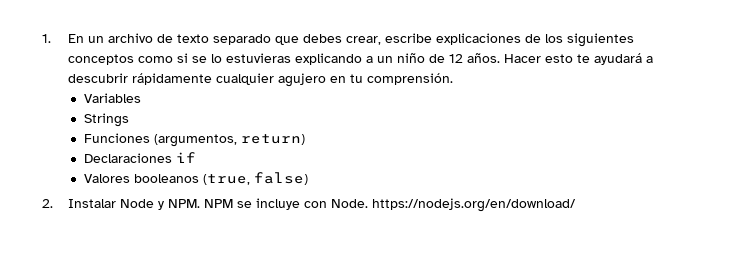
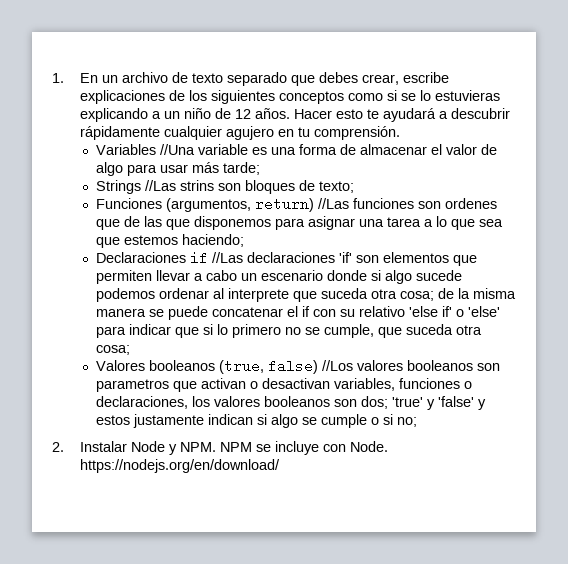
[83,113,129,127] [83,133,305,147] [83,152,196,163] [83,172,308,185] // Strings // Funciones (argumentos, return) // Declaraciones if // Valores booleanos (true, false) -> [160,144,498,155] [96,162,261,176] [96,180,355,194] [96,197,498,212] [96,216,504,230] [96,234,245,248] [96,251,478,266] [96,270,463,284] [96,288,517,302] [96,306,501,320] [96,324,483,338] [96,345,131,355] [96,359,501,374] [96,378,473,392] [96,396,487,410] [96,414,418,428] //Una variable es una forma de almacenar el valor de algo para usar más tarde; // Strings //Las strins son bloques de texto; // Funciones (argumentos, return) //Las funciones son ordenes que de las que disponemos para asignar una tarea a lo que sea que estemos haciendo; // Declaraciones if //Las declaraciones 'if' son elementos que permiten llevar a cabo un escenario donde si algo sucede podemos ordenar al interprete que suceda otra cosa; de la misma manera se puede concatenar el if con su relativo 'else if' o 'else' para indicar que si lo primero no se cumple, que suceda otra cosa; // Valores booleanos (true, false) //Los valores booleanos son parametros que activan o desactivan variables, funciones o declaraciones, los valores booleanos son dos; 'true' y 'false' y estos justamente indican si algo se cumple o si no;

